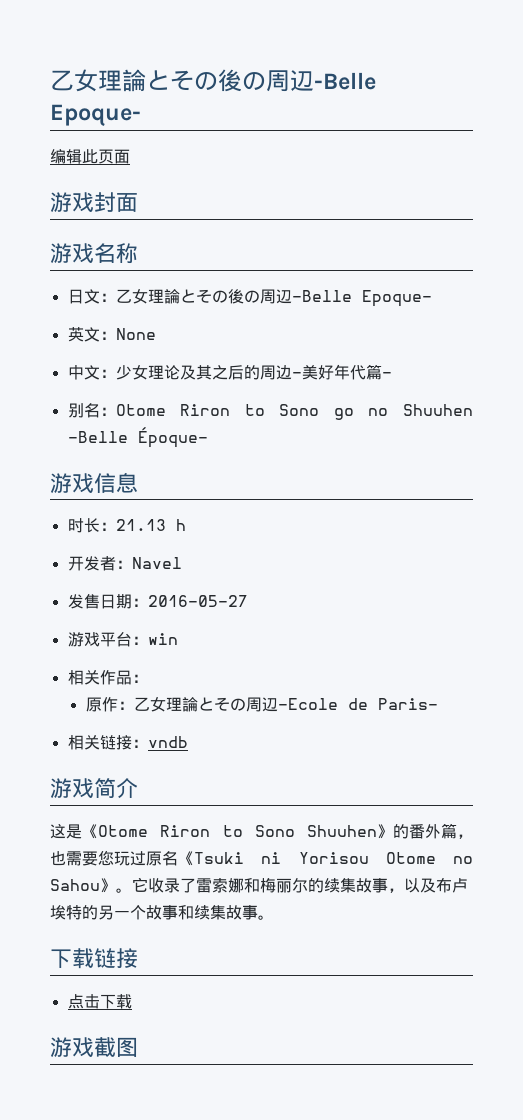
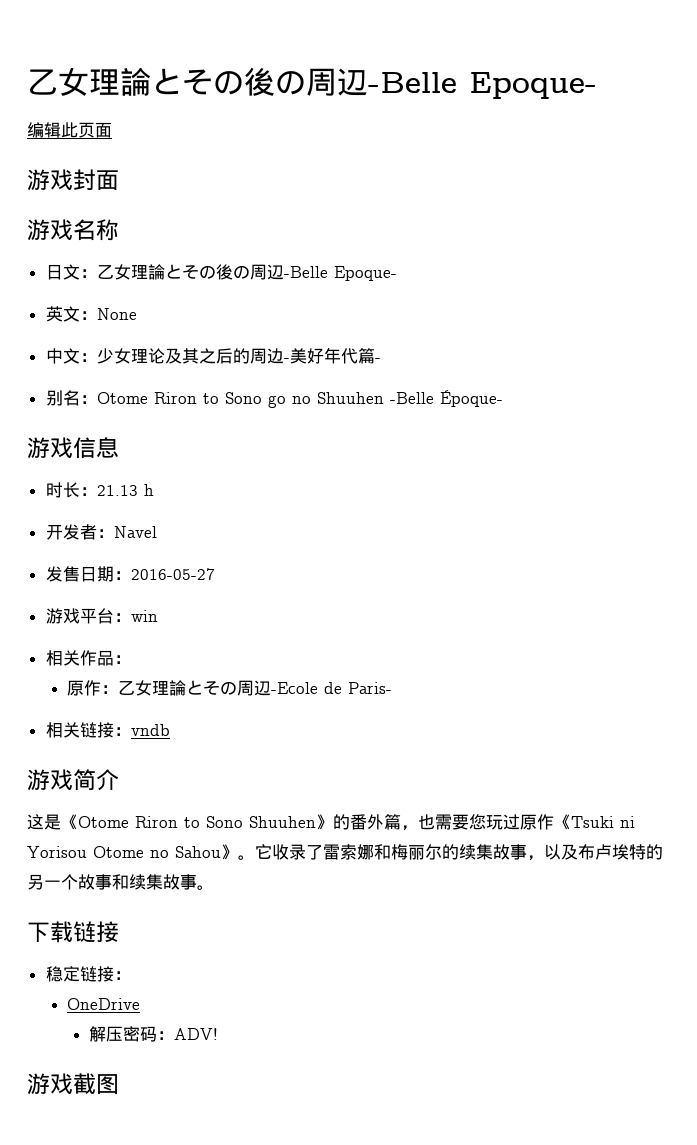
[162,851,178,866] 名 -> [537,814,554,830] 作
[67,994,132,1009] 点击下载 -> [45,966,131,982] [67,998,141,1010] [89,1026,219,1042] 稳定链接： // OneDrive // 解压密码：ADV!

